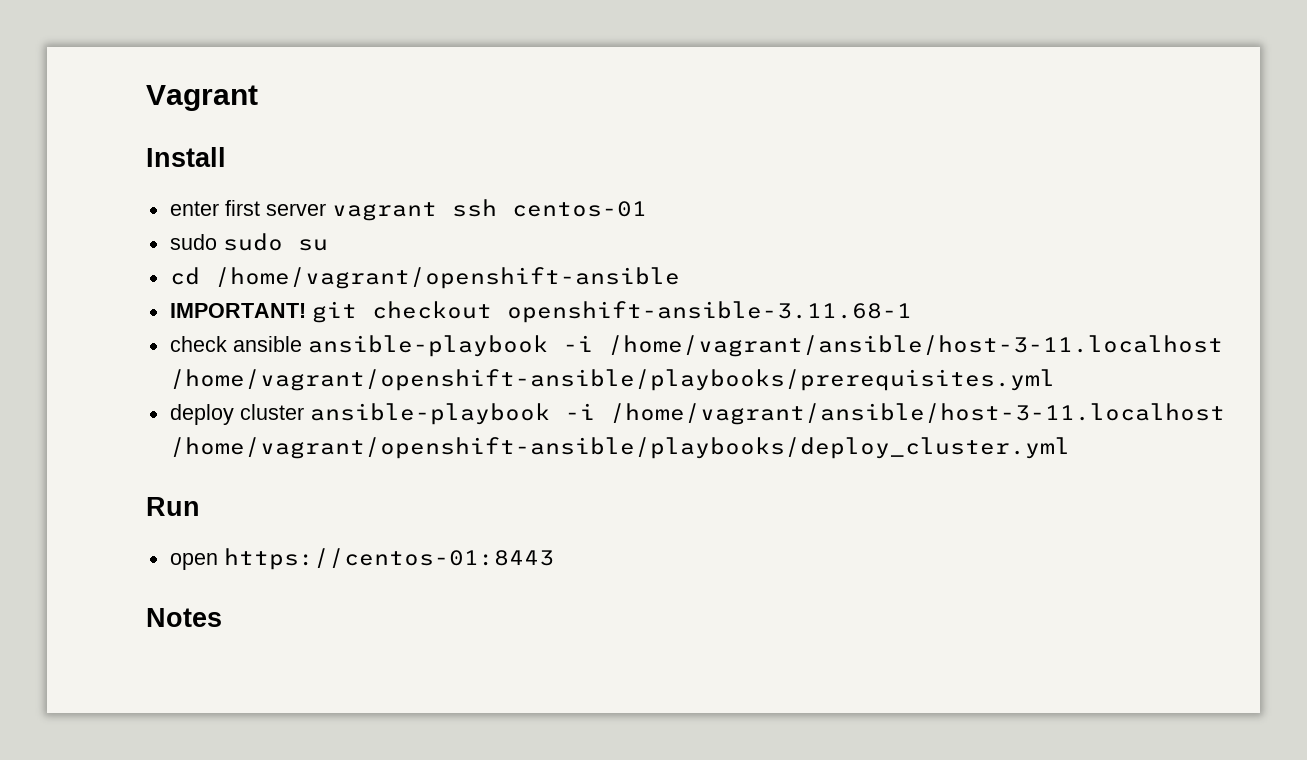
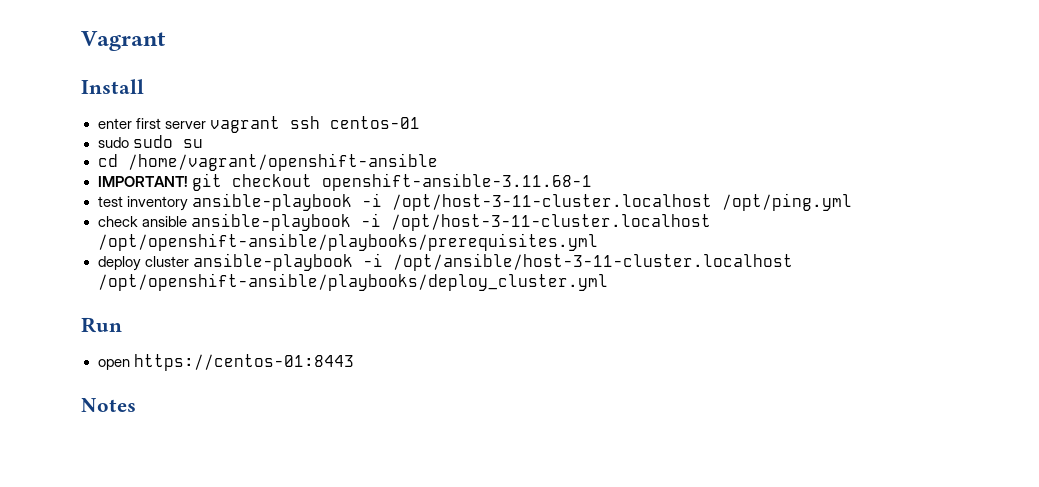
(912, 312) none -> [97,193,852,211] // test inventory ansible-playbook -i /opt/host-3-11-cluster.localhost /opt/ping.yml
[607,335,1223,357] [169,369,1055,391] /home/vagrant/ansible/host-3-11.localhost /home/vagrant/openshift-ansible/playbooks/prerequisites.yml -> [390,214,711,231] [97,233,598,251] /opt/host-3-11-cluster.localhost /opt/openshift-ansible/playbooks/prerequisites.yml
[609,403,1225,425] [169,437,1070,459] /home/vagrant/ansible/host-3-11.localhost /home/vagrant/openshift-ansible/playbooks/deploy_cluster.yml -> [392,253,793,271] [97,273,608,291] /opt/ansible/host-3-11-cluster.localhost /opt/openshift-ansible/playbooks/deploy_cluster.yml

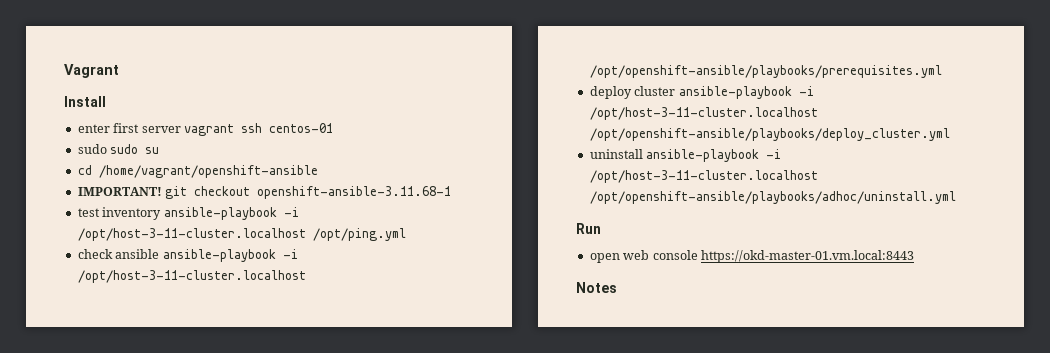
[392,253,793,271] /opt/ansible/host-3-11-cluster.localhost -> [589,107,818,120] /opt/host-3-11-cluster.localhost
(608, 282) none -> [589,149,782,162] [589,170,818,183] [589,191,956,204] // uninstall ansible-playbook -i /opt/host-3-11-cluster.localhost /opt/openshift-ansible/playbooks/adhoc/uninstall.yml
[133,354,354,371] https://centos-01:8443 -> [623,250,914,263] web console https://okd-master-01.vm.local:8443

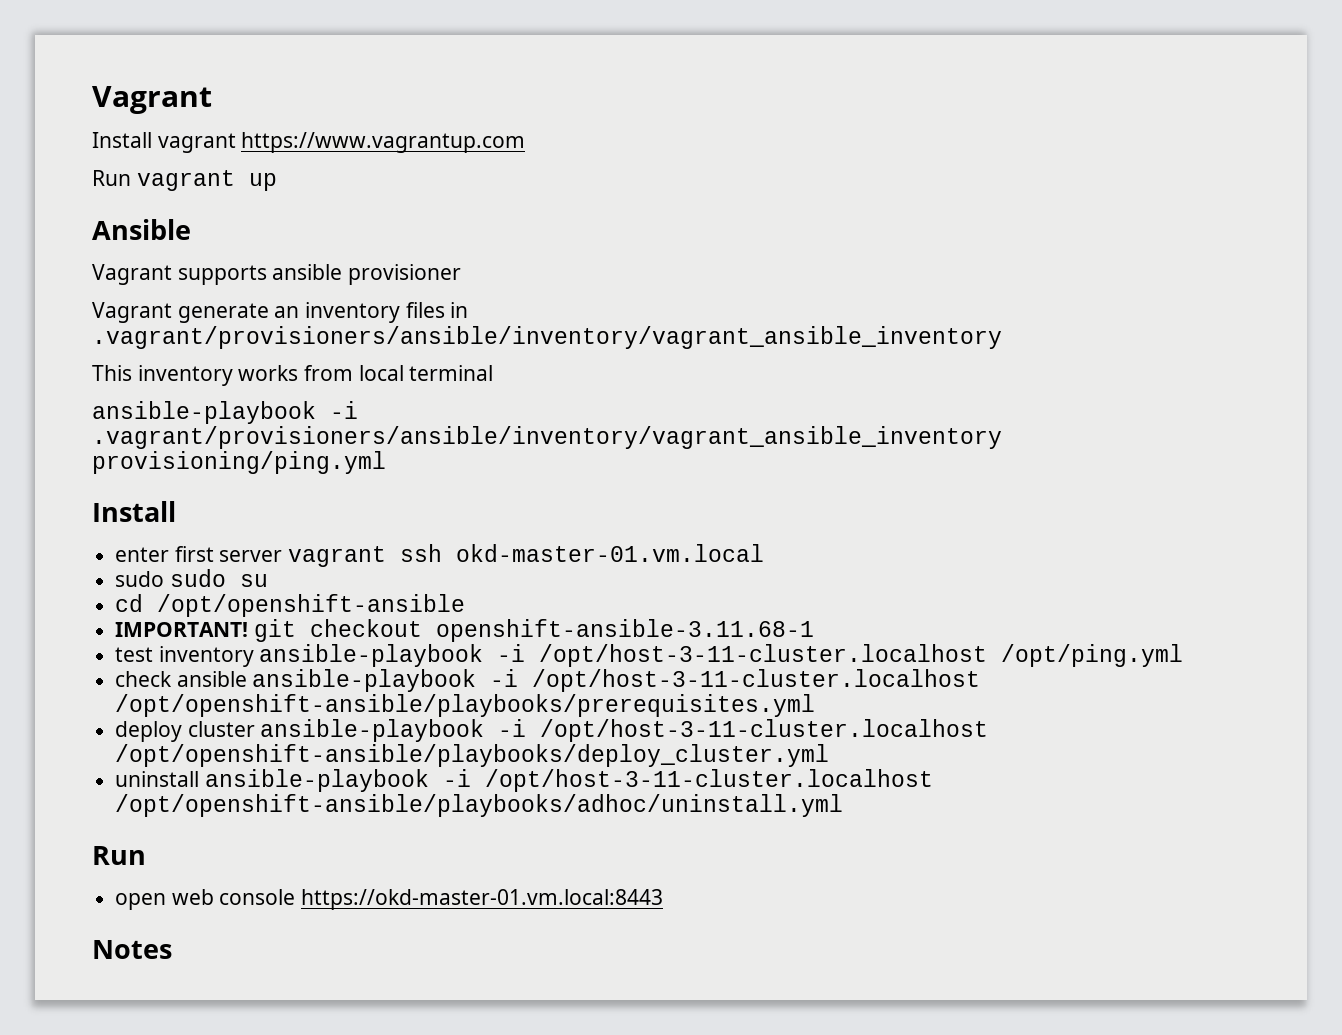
[64,64,119,78] Vagrant -> [92,86,212,114] [92,132,526,153] [92,170,277,191] [92,219,191,240] [92,264,462,285] [92,302,469,323] [92,326,1002,349] [92,365,494,386] [92,401,358,424] [92,426,1002,449] [92,451,386,474] Vagrant // Install vagrant https://www.vagrantup.com // Run vagrant up // Ansible // Vagrant supports ansible provisioner // Vagrant generate an inventory files in .vagrant/provisioners/ansible/inventory/vagrant_ansible_inventory // This inventory works from local terminal // ansible-playbook -i .vagrant/provisioners/ansible/inventory/vagrant_ansible_inventory provisioning/ping.yml
[268,123,333,133] centos-01 -> [456,544,765,562] okd-master-01.vm.local
[98,165,318,178] /home/vagrant/openshift-ansible -> [157,594,466,617] /opt/openshift-ansible

